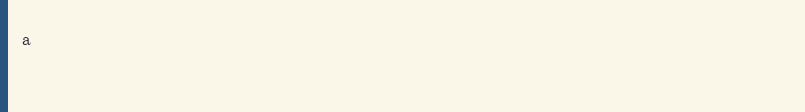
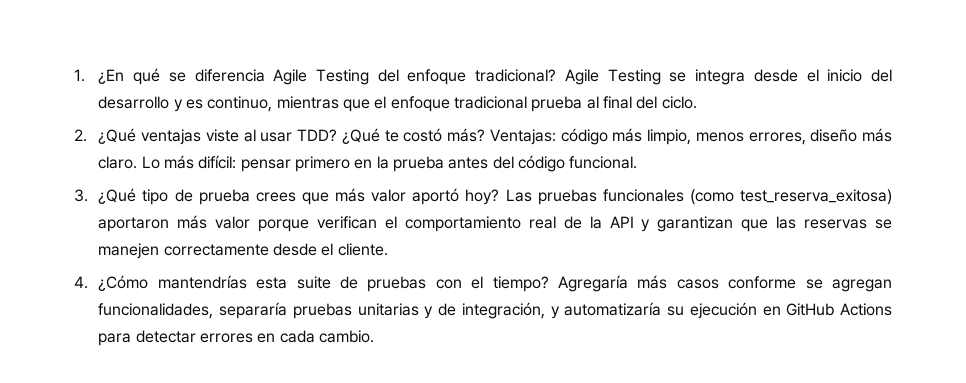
[22,37,31,45] a -> [74,68,892,85] [98,96,697,112] [74,128,892,145] [98,155,638,172] [74,188,892,205] [98,215,892,232] [98,243,388,259] [74,275,893,292] [98,302,893,319] [98,330,374,346] 1. ¿En qué se diferencia Agile Testing del enfoque tradicional? Agile Testing se integra desde el inicio del desarrollo y es continuo, mientras que el enfoque tradicional prueba al final del ciclo. // 2. ¿Qué ventajas viste al usar TDD? ¿Qué te costó más? Ventajas: código más limpio, menos errores, diseño más claro. Lo más difícil: pensar primero en la prueba antes del código funcional. // 3. ¿Qué tipo de prueba crees que más valor aportó hoy? Las pruebas funcionales (como test_reserva_exitosa) aportaron más valor porque verifican el comportamiento real de la API y garantizan que las reservas se manejen correctamente desde el cliente. // 4. ¿Cómo mantendrías esta suite de pruebas con el tiempo? Agregaría más casos conforme se agregan funcionalidades, separaría pruebas unitarias y de integración, y automatizaría su ejecución en GitHub Actions para detectar errores en cada cambio.

